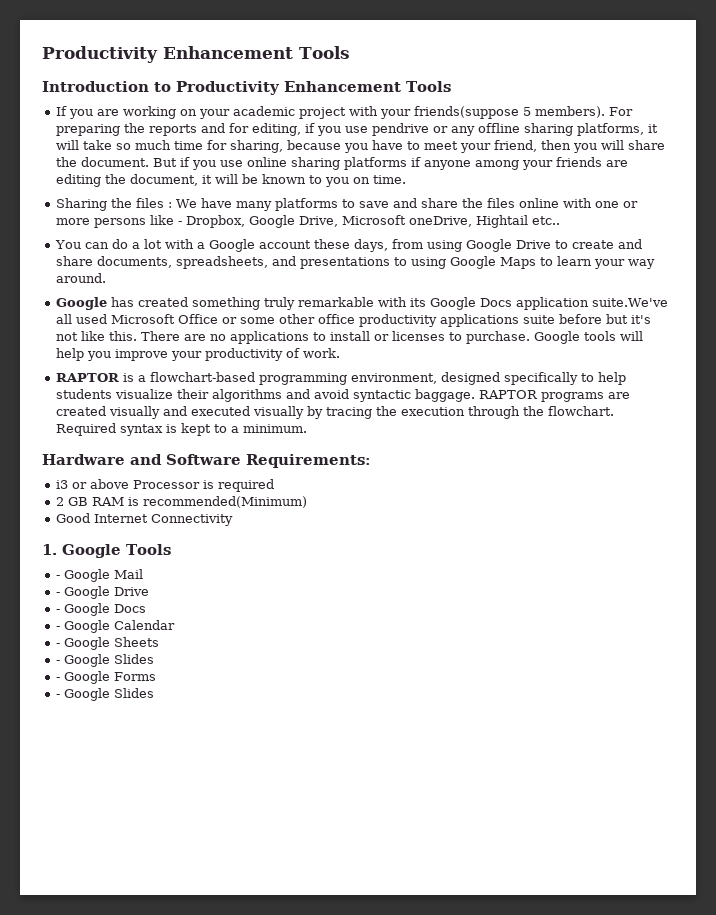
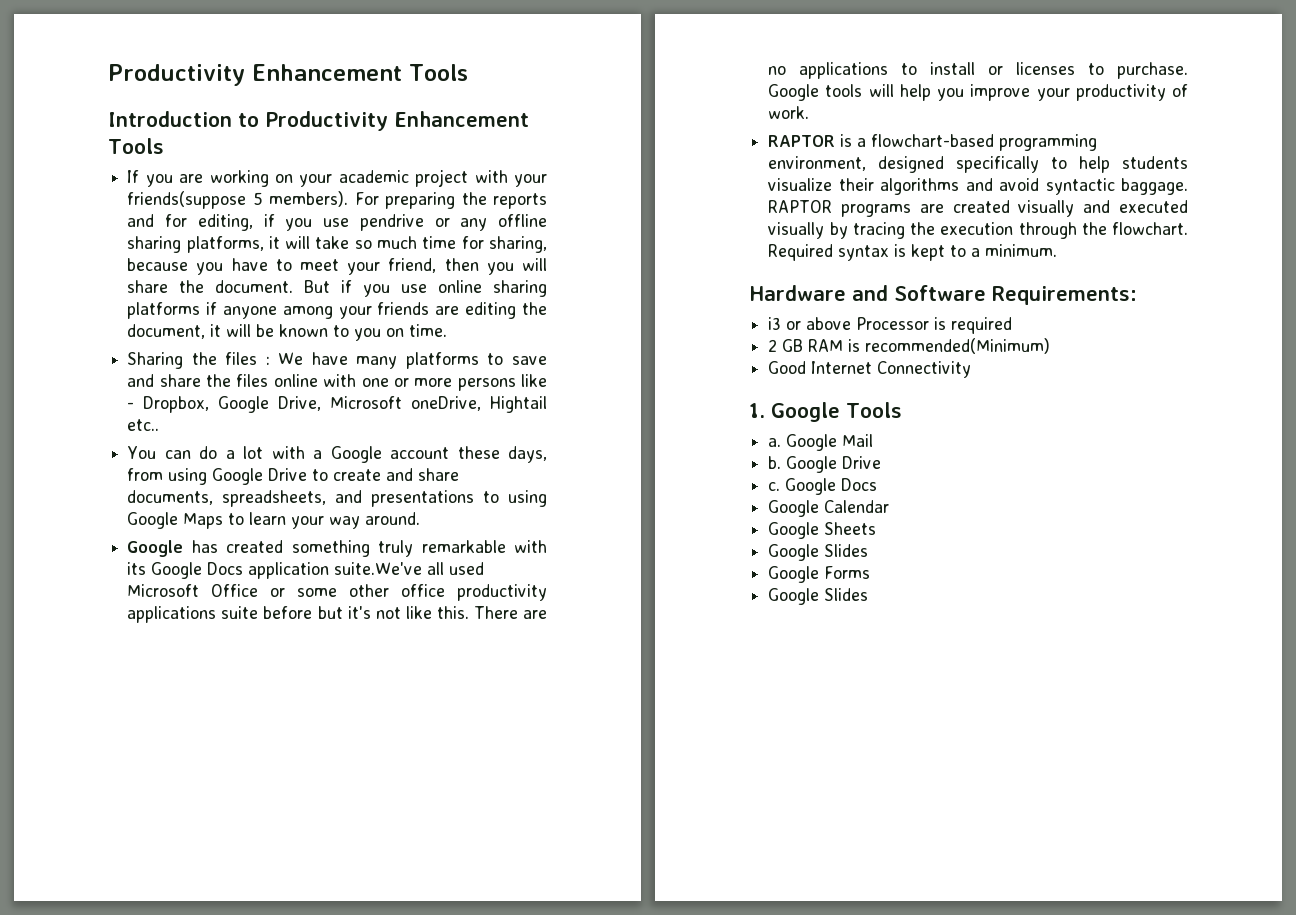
[56,575,61,579] - -> [768,438,782,447] a.
[56,592,61,596] - -> [768,456,782,469] b.
[56,609,61,613] - -> [768,482,781,491] c.
[56,626,61,630] - -> (878, 484) none
[56,643,61,647] - -> (890, 506) none
[56,660,61,664] - -> (877, 528) none
[56,677,61,681] - -> (869, 550) none
[56,694,61,698] - -> (871, 572) none

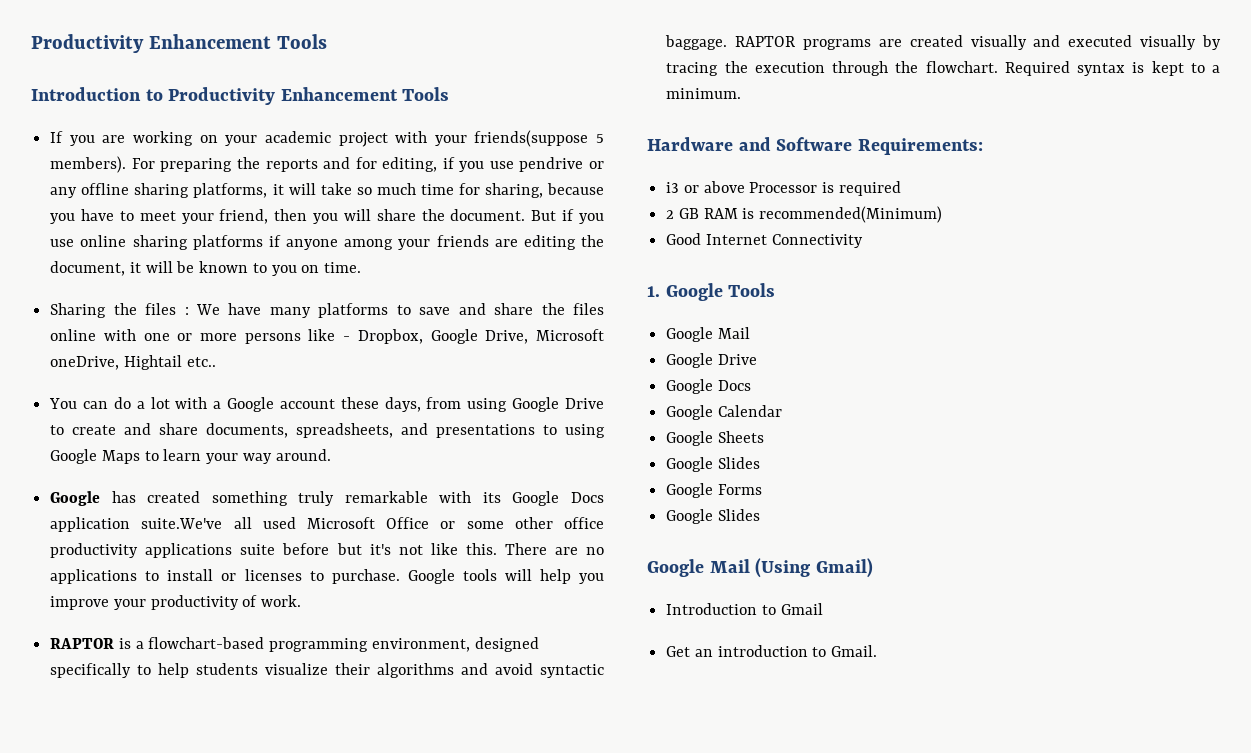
[768,438,782,447] a. -> (776, 290) none
[768,456,782,469] b. -> (750, 333) none
[768,482,781,491] c. -> (757, 359) none
(869, 594) none -> [647,558,873,578] [666,603,823,615] [666,645,878,657] // Google Mail (Using Gmail) // Introduction to Gmail // Get an introduction to Gmail.

